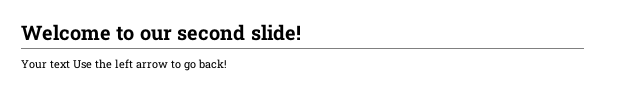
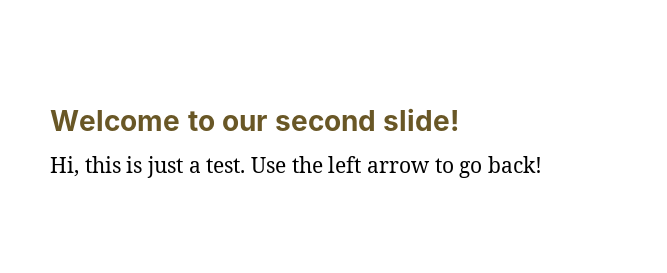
[21,60,70,69] Your text -> [50,156,246,178] Hi, this is just a test.

